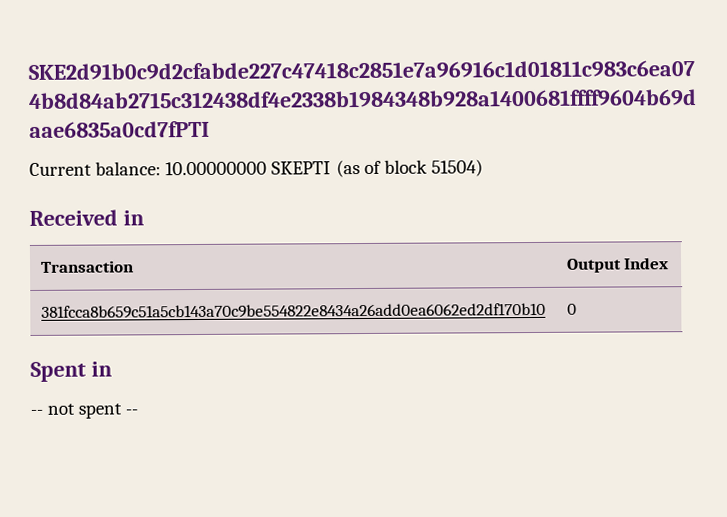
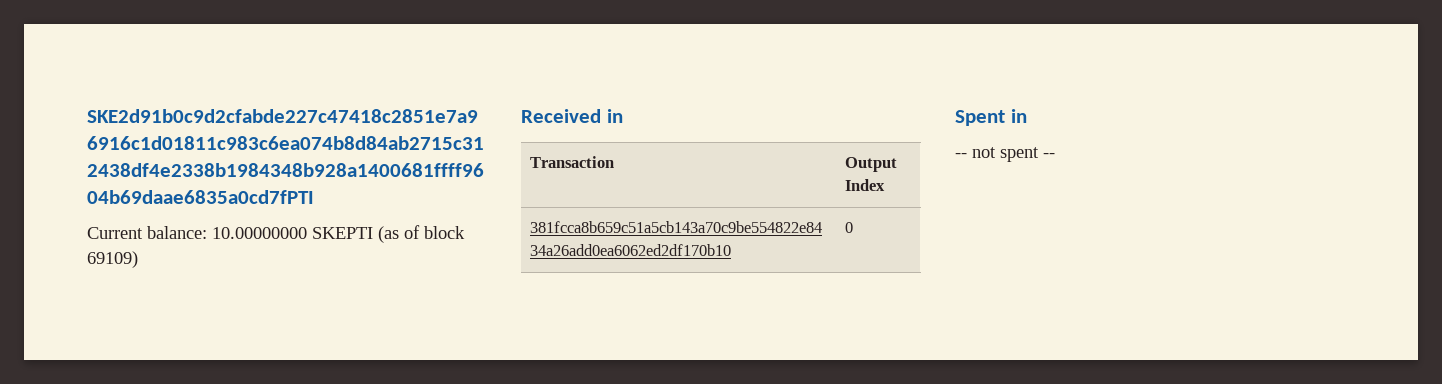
[430,159,483,177] 51504) -> [87,251,138,268] 69109)

